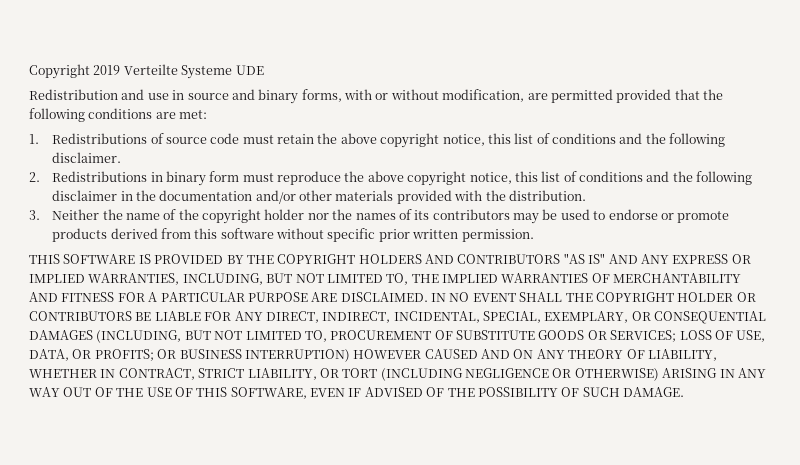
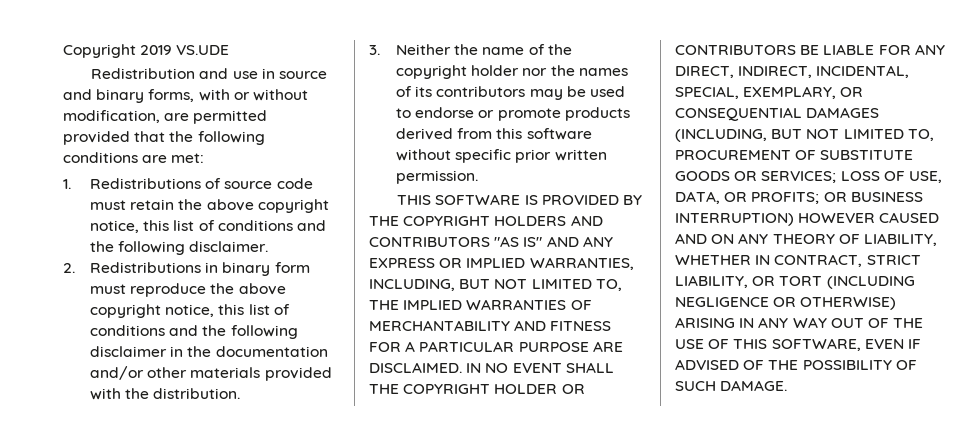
[123,64,264,79] Verteilte Systeme UDE -> [176,45,230,55] VS.UDE

